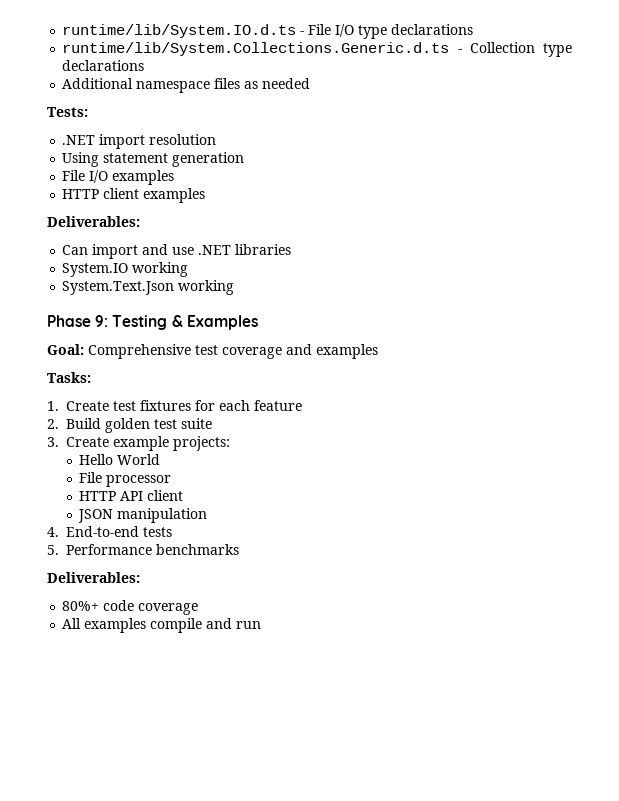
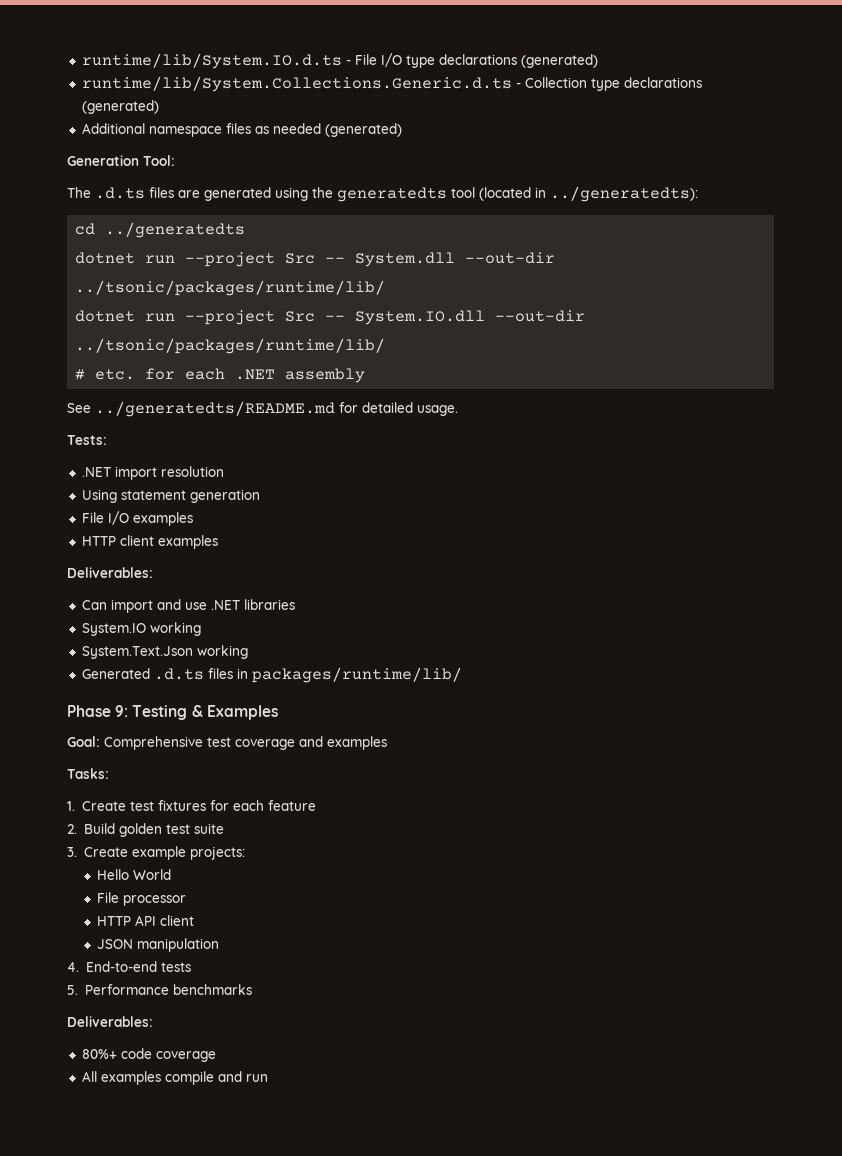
(474, 29) none -> [520,54,598,68] (generated)
(145, 65) none -> [81,100,159,114] (generated)
(311, 83) none -> [324,123,402,137] [67,155,175,166] [67,186,698,202] [75,222,246,238] [75,252,556,267] [75,280,386,296] [75,310,586,325] [75,338,386,354] [75,368,366,383] [67,401,458,417] (generated) // Generation Tool: // The .d.ts files are generated using the generatedts tool (located in ../generatedts): // cd ../generatedts // dotnet run --project Src -- System.dll --out-dir ../tsonic/packages/runtime/lib/ // dotnet run --project Src -- System.IO.dll --out-dir ../tsonic/packages/runtime/lib/ // # etc. for each .NET assembly // See ../generatedts/README.md for detailed usage.
(235, 287) none -> [81,667,462,683] // Generated .d.ts files in packages/runtime/lib/

